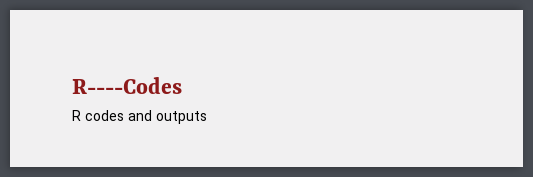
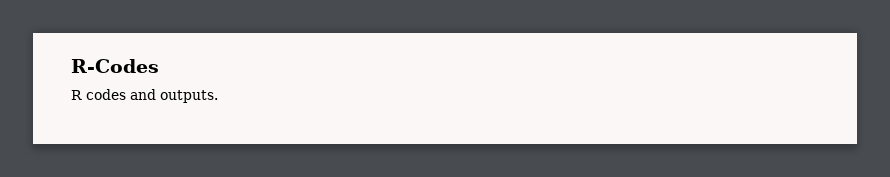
[72,77,182,94] R----Codes -> [71,59,159,73] R-Codes
[156,111,207,124] outputs -> [160,90,218,103] outputs.

